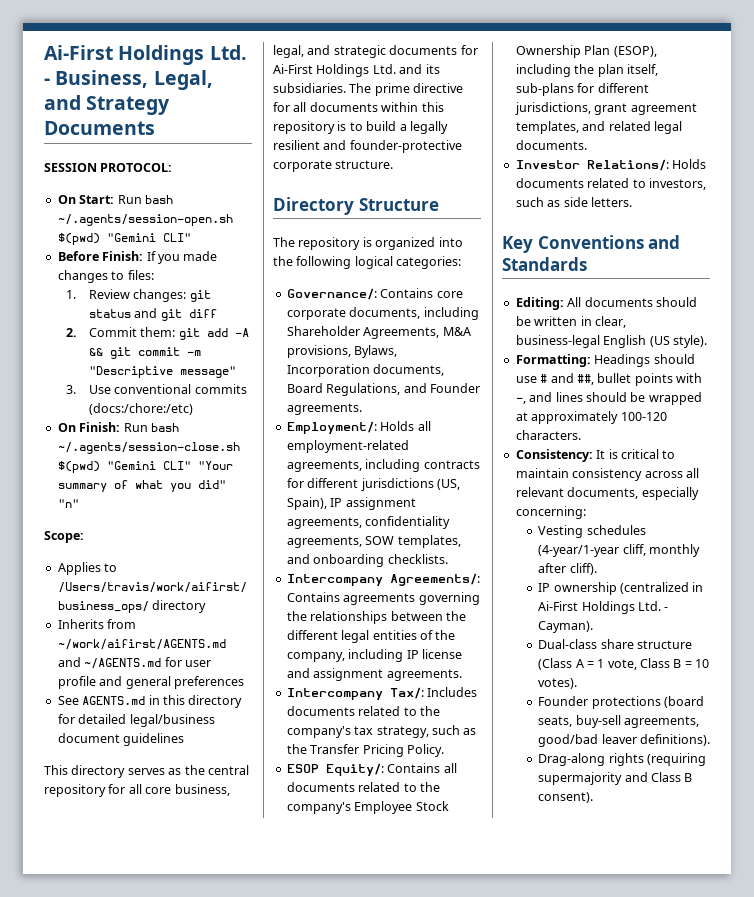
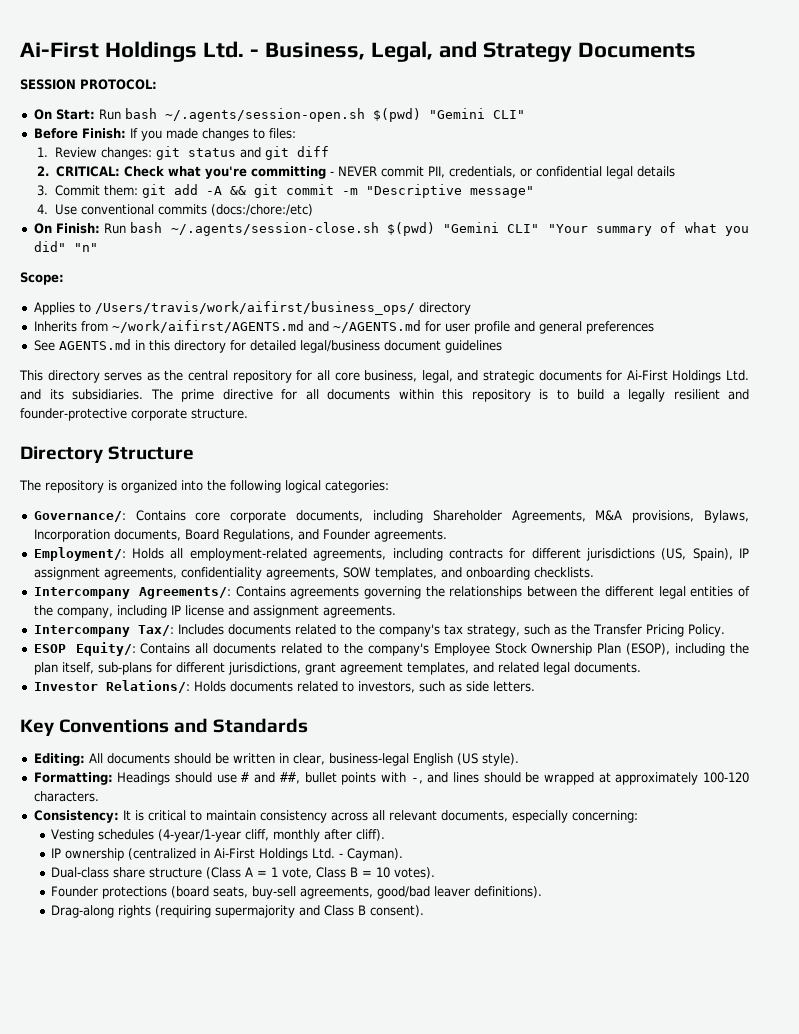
(78, 332) none -> [55,166,675,179] [37,185,49,196] CRITICAL: Check what you're committing - NEVER commit PII, credentials, or confidential legal details // 3.
[66,385,77,394] 3. -> [37,204,49,214] 4.

